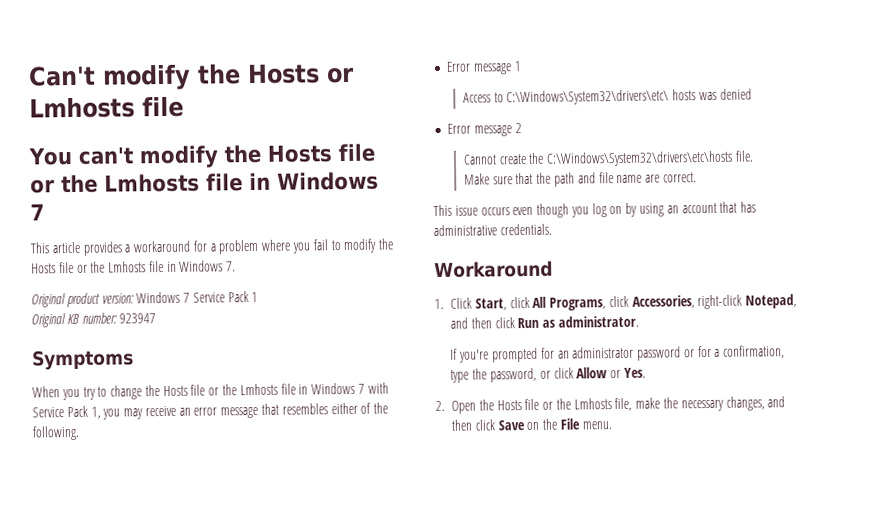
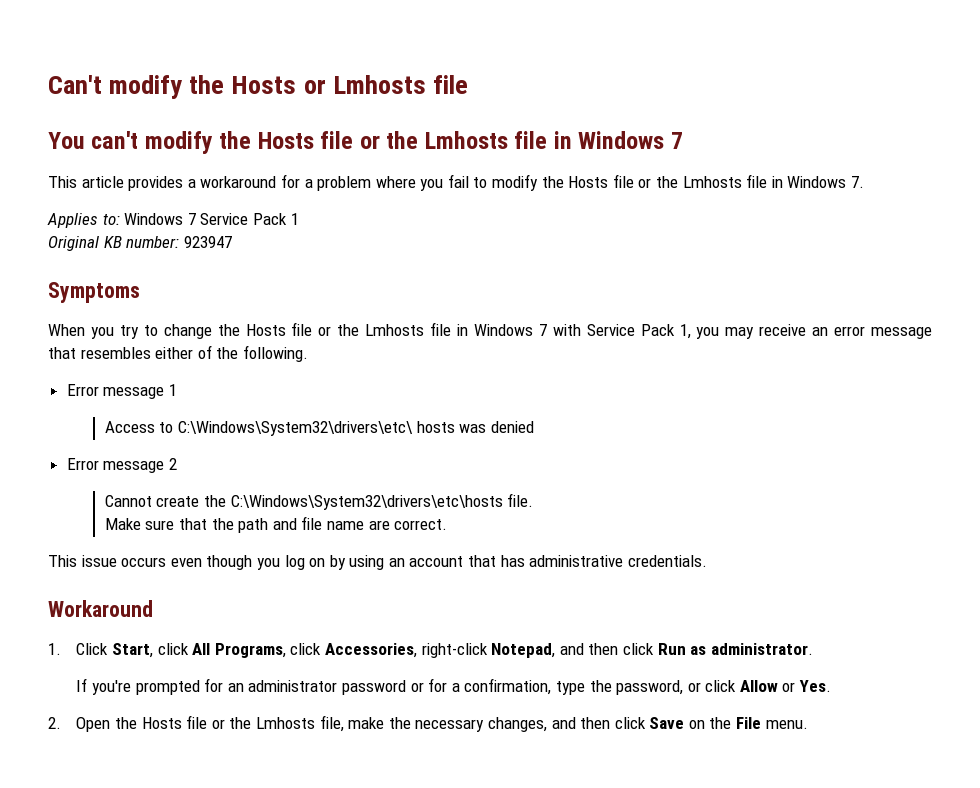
[31,292,134,308] Original product version: -> [47,213,120,228] Applies to:

